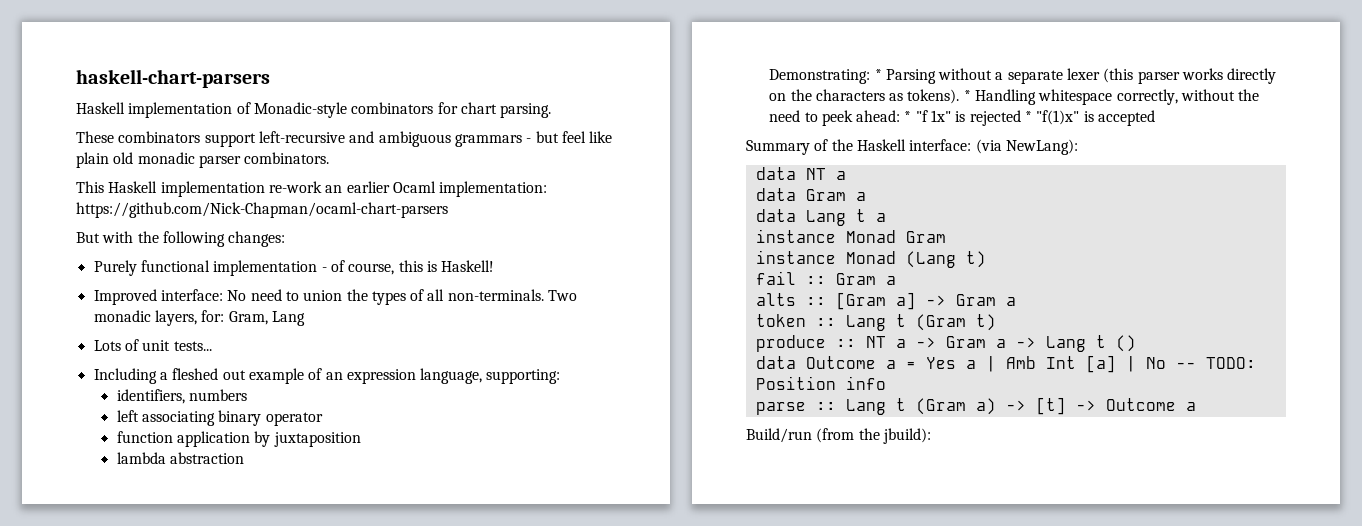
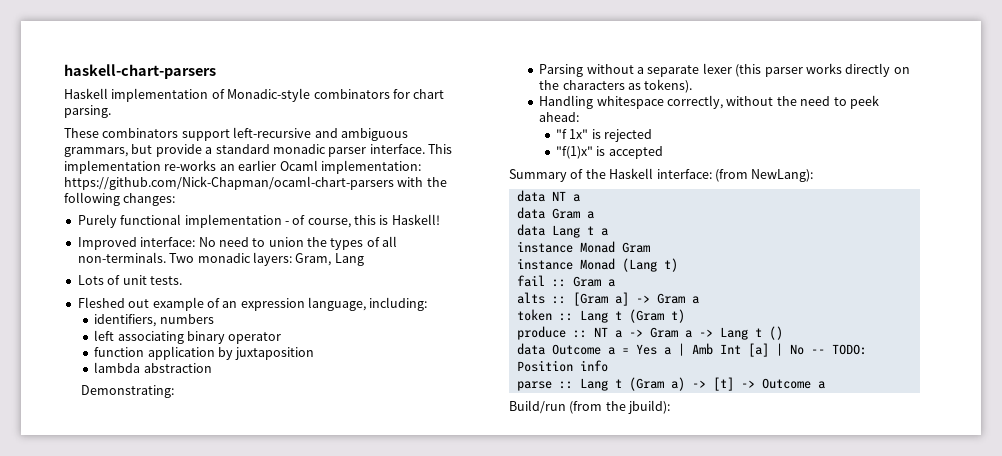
[454,131,613,147] [76,152,330,168] [76,181,322,197] grammars - but feel like plain old monadic parser combinators. // This Haskell implementation re-work -> [64,144,452,157] [64,160,217,174] grammars, but provide a standard monadic parser interface. This implementation re-works
[76,232,100,243] // But -> (394, 183) none
[154,310,225,326] layers, for: -> [252,252,292,266] layers:
[173,341,212,351] [93,368,219,384] tests... // Including a fleshed -> [149,276,182,285] [77,297,125,308] tests. // Fleshed
[486,369,561,384] supporting: -> [369,297,428,311] including:
[874,69,882,80] * -> (174, 391) //
[963,90,971,101] * -> (693, 86) //
[904,111,912,122] * -> (580, 117) //
[1025,111,1033,122] * -> (652, 135) //
[975,139,1002,154] (via -> [714,169,748,182] (from

